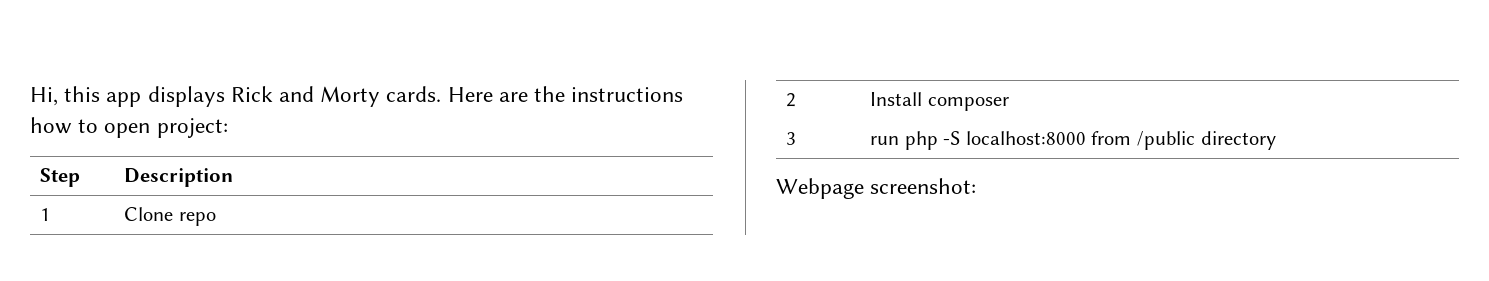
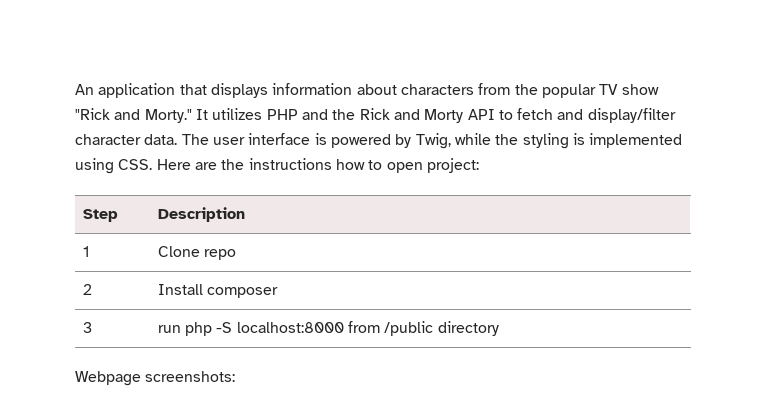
[30,86,442,107] Hi, this app displays Rick and Morty cards. -> [75,83,659,98] [75,108,676,123] [75,133,683,149] [75,158,153,174] An application that displays information about characters from the popular TV show "Rick and Morty." It utilizes PHP and the Rick and Morty API to fetch and display/filter character data. The user interface is powered by Twig, while the styling is implemented using CSS.
[870,178,977,194] screenshot: -> [145,371,236,382] screenshots:

